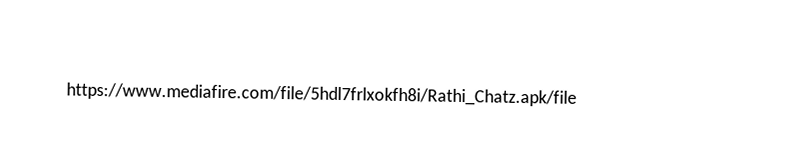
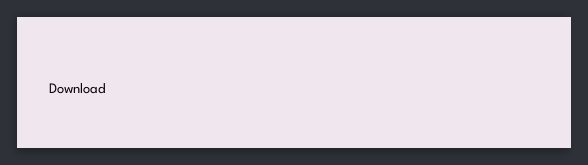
[66,82,577,107] https://www.mediafire.com/file/5hdl7frlxokfh8i/Rathi_Chatz.apk/file -> [49,83,106,94] Download

